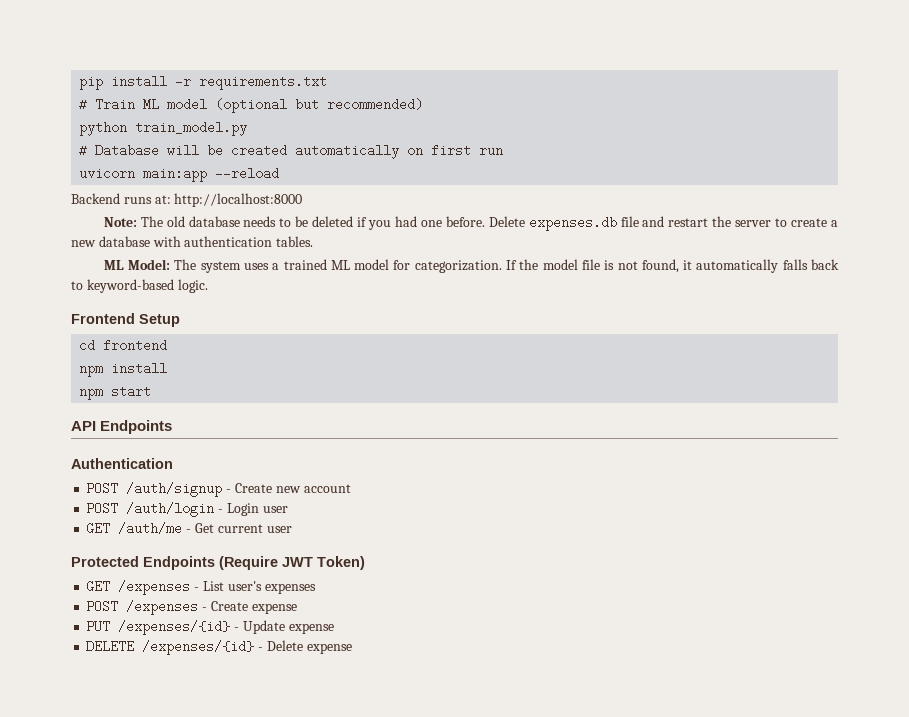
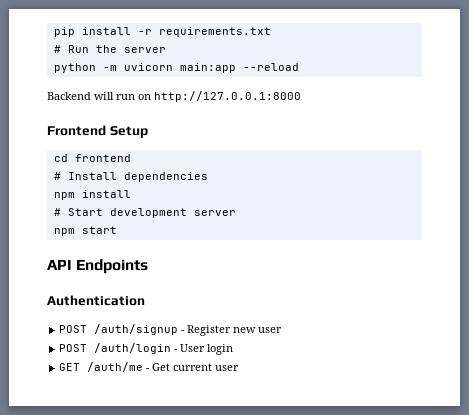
[95,98,424,113] [79,121,248,136] [79,144,504,159] [79,167,280,182] [71,193,303,207] [103,216,839,231] [71,236,314,247] [103,259,839,273] [71,279,208,293] Train ML model (optional but recommended) // python train_model.py // # Database will be created automatically on first run // uvicorn main:app --reload // Backend runs at: http://localhost:8000 // Note: The old database needs to be deleted if you had one before. Delete expenses.db file and restart the server to create a new database with authentication tables. // ML Model: The system uses a trained ML model for categorization. If the model file is not found, it automatically falls back to keyword-based logic. -> [67,45,166,53] [53,63,299,73] [47,91,301,102] Run the server // python -m uvicorn main:app --reload // Backend will run on http://127.0.0.1:8000
(168, 345) none -> [53,172,208,182] // # Install dependencies
(168, 368) none -> [53,208,236,218] // # Start development server
[234,483,351,493] Create new account -> [187,325,283,336] Register new user
[226,503,288,516] Login user -> [180,344,234,355] User login
[71,556,365,570] [86,580,316,595] [86,600,297,615] [86,620,334,635] [86,640,352,655] // Protected Endpoints (Require JWT Token) // GET /expenses - List user's expenses // POST /expenses - Create expense // PUT /expenses/{id} - Update expense // DELETE /expenses/{id} - Delete expense -> (240, 368) none

